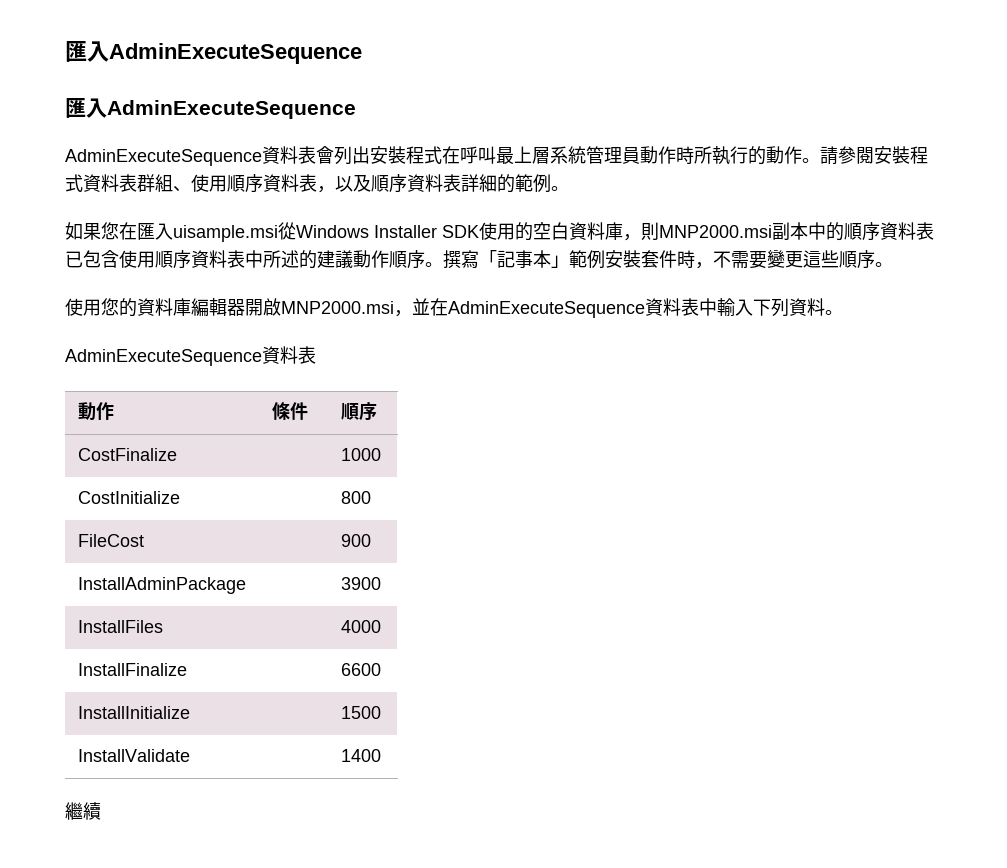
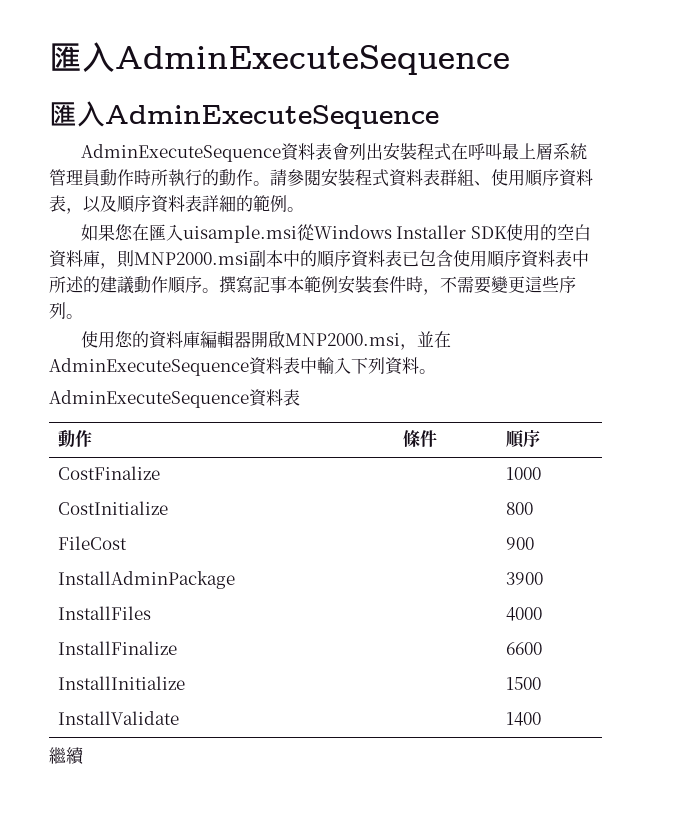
[479,250,569,268] 「記事本」 -> [253,276,304,293] 記事本
[839,250,875,269] 順序 -> [559,276,576,293] [49,302,66,319] 序列

